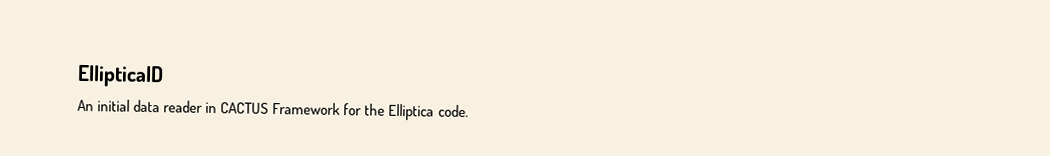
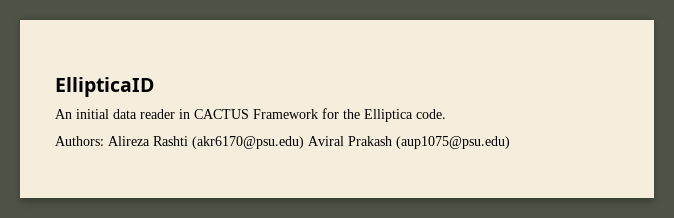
(469, 111) none -> [55,136,510,149] // Authors: Alireza Rashti (akr6170@psu.edu) Aviral Prakash (aup1075@psu.edu)

